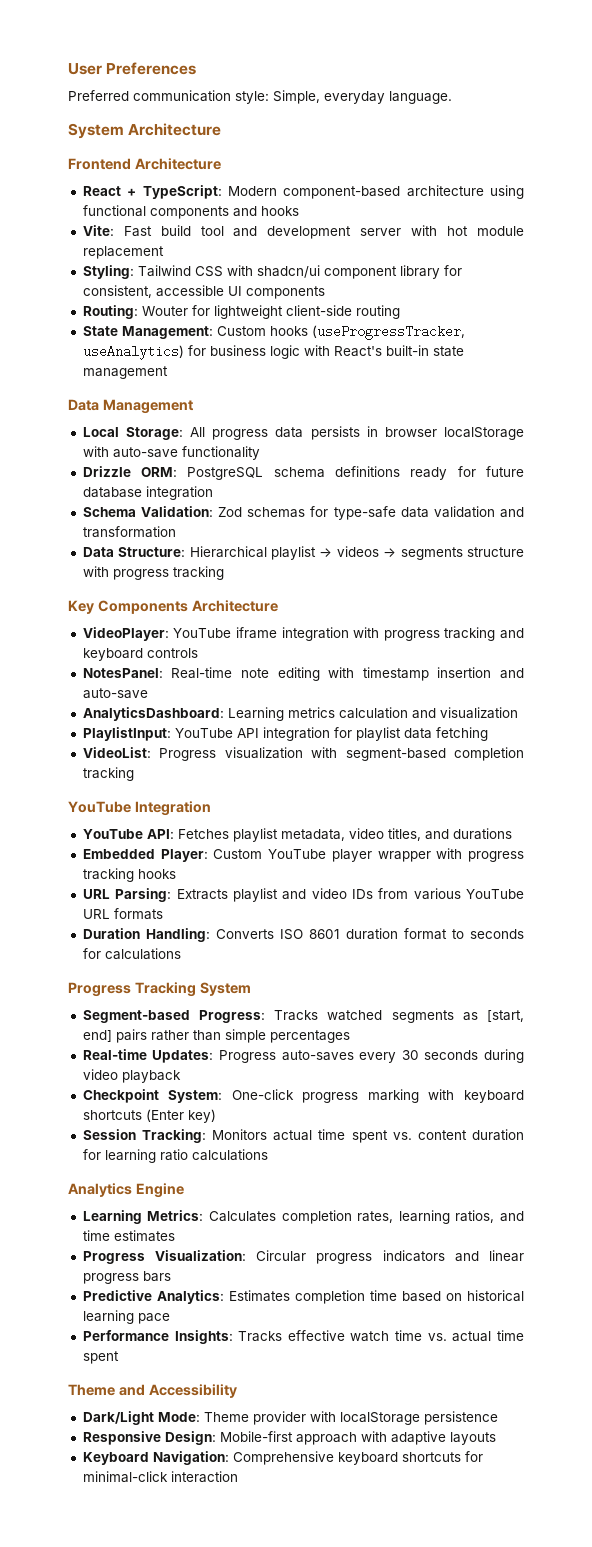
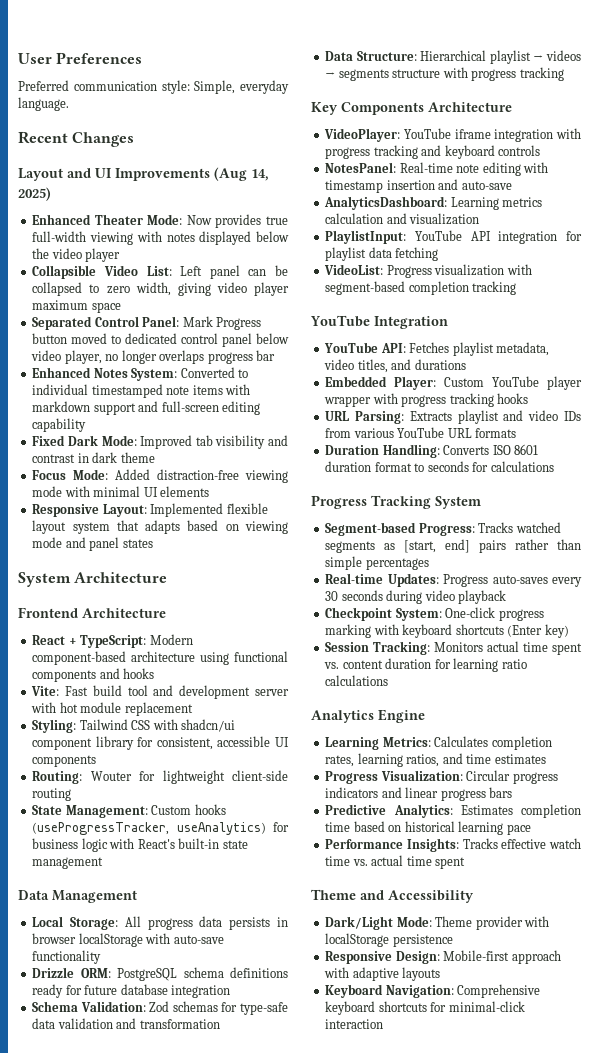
(452, 97) none -> [18,131,135,147] [18,167,269,181] [18,187,51,201] [32,214,288,228] [32,231,289,245] [32,248,121,262] [32,265,288,279] [32,282,289,296] [32,300,121,313] [32,316,262,330] [32,333,289,347] [31,350,276,364] [32,367,249,381] [32,384,251,398] [32,401,261,415] [32,418,87,432] [32,435,288,449] [32,452,155,463] [32,469,288,483] [32,486,210,497] [32,503,268,517] [32,520,288,534] [32,537,153,551] // Recent Changes // Layout and UI Improvements (Aug 14, 2025) // Enhanced Theater Mode: Now provides true full-width viewing with notes displayed below the video player // Collapsible Video List: Left panel can be collapsed to zero width, giving video player maximum space // Separated Control Panel: Mark Progress button moved to dedicated control panel below video player, no longer overlaps progress bar // Enhanced Notes System: Converted to individual timestamped note items with markdown support and full-screen editing capability // Fixed Dark Mode: Improved tab visibility and contrast in dark theme // Focus Mode: Added distraction-free viewing mode with minimal UI elements // Responsive Layout: Implemented flexible layout system that adapts based on viewing mode and panel states

